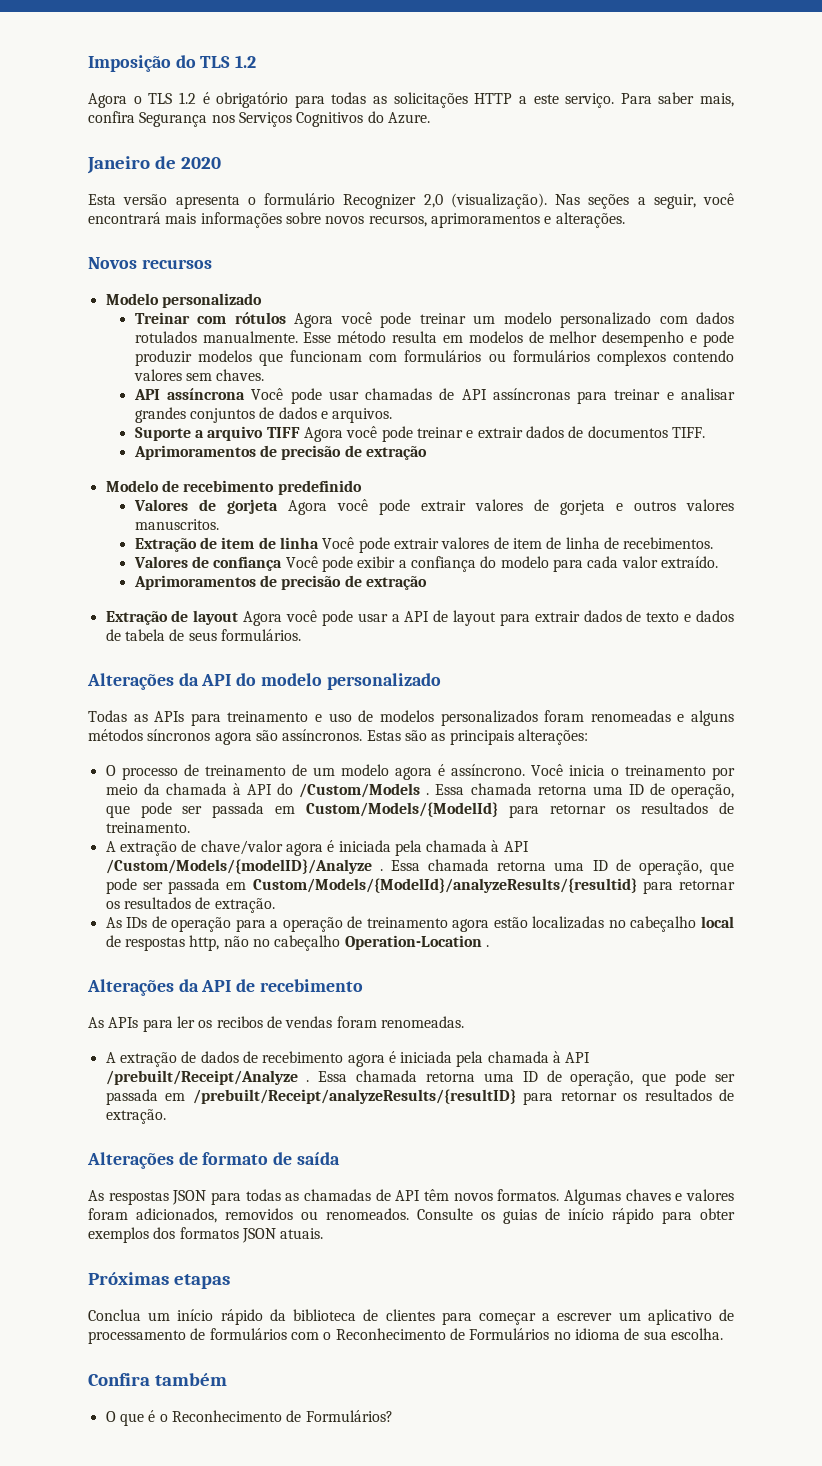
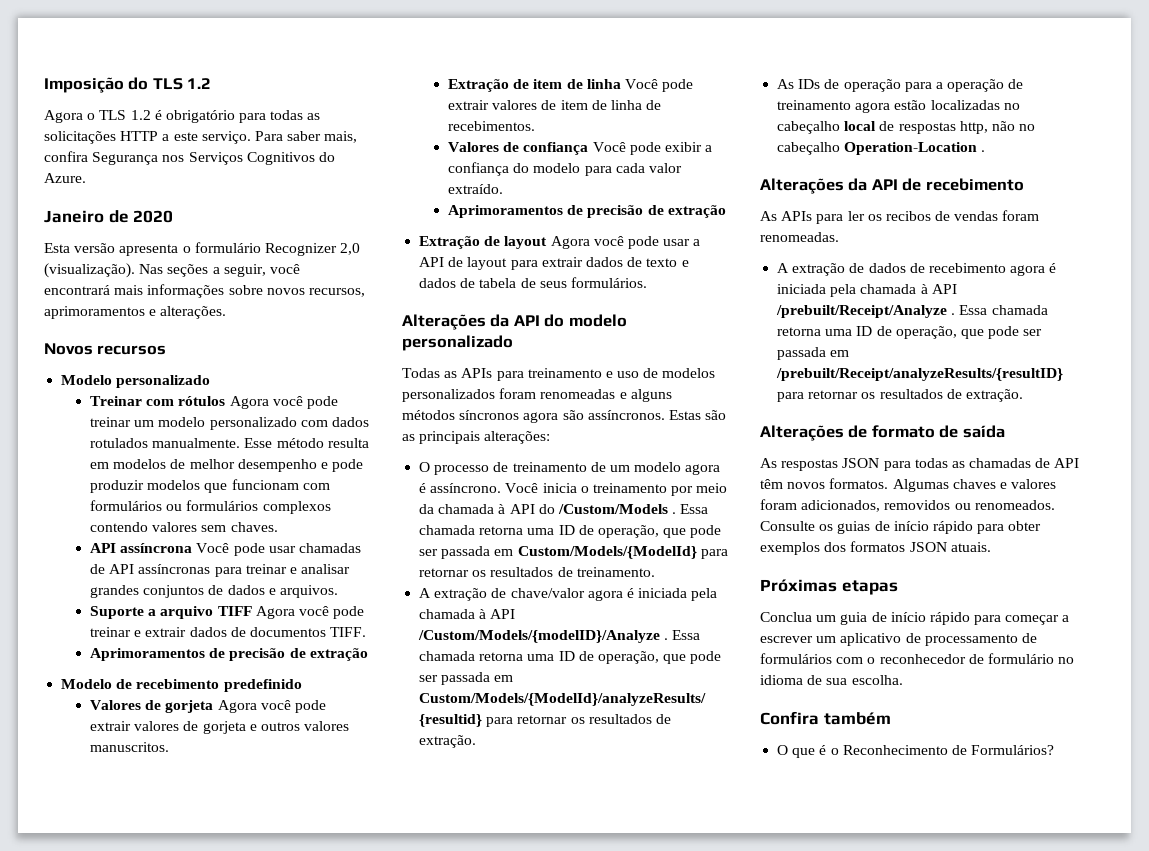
[177,1309,435,1325] início rápido da biblioteca de clientes -> [840,612,970,625] guia de início rápido
[335,1328,550,1340] Reconhecimento de Formulários -> [879,653,1054,664] reconhecedor de formulário

